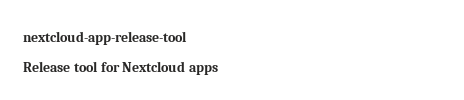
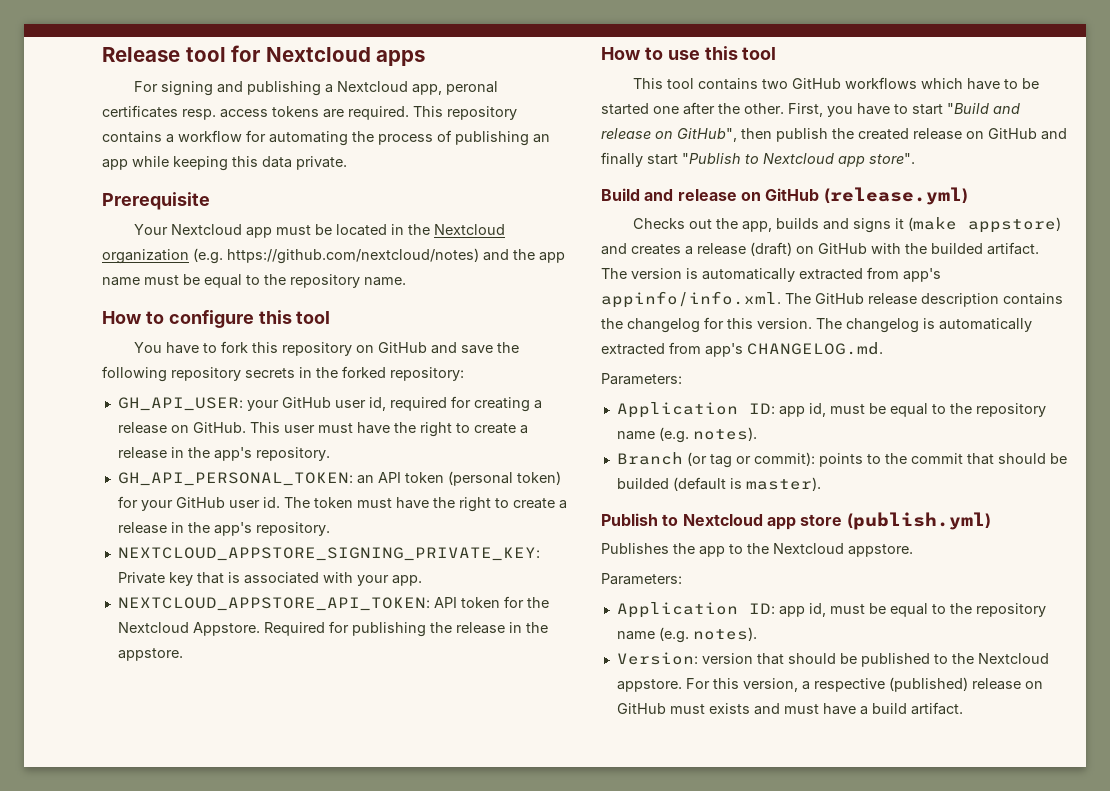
[23,31,187,45] nextcloud-app-release-tool // -> (102, 54) none
(219, 70) none -> [133,81,498,96] [102,105,517,120] [102,130,550,146] [102,156,347,171] [102,192,210,210] [133,224,505,238] [102,248,565,264] [102,274,406,288] [102,310,331,328] [133,341,519,356] [102,366,464,382] [117,396,542,412] [117,422,528,437] [117,447,330,461] [117,471,561,486] [117,496,567,512] [117,522,330,536] [117,547,540,561] [117,572,422,586] [117,596,549,611] [117,621,548,637] [117,648,183,661] [601,46,777,60] [632,77,1039,90] [601,102,1020,117] [601,128,1067,142] [601,152,915,167] [601,187,968,205] [632,217,1061,233] [601,242,1039,256] [601,267,941,282] [601,291,1063,308] [601,317,1032,333] [601,342,883,357] [601,373,682,385] [616,402,1046,418] [616,427,757,443] [616,452,1067,468] [616,477,821,491] [601,512,991,530] [601,543,913,557] [601,573,682,585] [616,602,1046,618] [616,627,757,643] [616,652,1049,667] [616,677,1043,692] [616,702,963,715] // For signing and publishing a Nextcloud app, peronal certificates resp. access tokens are required. This repository contains a workflow for automating the process of publishing an app while keeping this data private. // Prerequisite // Your Nextcloud app must be located in the Nextcloud organization (e.g. https://github.com/nextcloud/notes) and the app name must be equal to the repository name. // How to configure this tool // You have to fork this repository on GitHub and save the following repository secrets in the forked repository: // GH_API_USER: your GitHub user id, required for creating a release on GitHub. This user must have the right to create a release in the app's repository. // GH_API_PERSONAL_TOKEN: an API token (personal token) for your GitHub user id. The token must have the right to create a release in the app's repository. // NEXTCLOUD_APPSTORE_SIGNING_PRIVATE_KEY: Private key that is associated with your app. // NEXTCLOUD_APPSTORE_API_TOKEN: API token for the Nextcloud Appstore. Required for publishing the release in the appstore. // How to use this tool // This tool contains two GitHub workflows which have to be started one after the other. First, you have to start "Build and release on GitHub", then publish the created release on GitHub and finally start "Publish to Nextcloud app store". // Build and release on GitHub (release.yml) // Checks out the app, builds and signs it (make appstore) and creates a release (draft) on GitHub with the builded artifact. The version is automatically extracted from app's appinfo/info.xml. The GitHub release description contains the changelog for this version. The changelog is automatically extracted from app's CHANGELOG.md. // Parameters: // Application ID: app id, must be equal to the repository name (e.g. notes). // Branch (or tag or commit): points to the commit that should be builded (default is master). // Publish to Nextcloud app store (publish.yml) // Publishes the app to the Nextcloud appstore. // Parameters: // Application ID: app id, must be equal to the repository name (e.g. notes). // Version: version that should be published to the Nextcloud appstore. For this version, a respective (published) release on GitHub must exists and must have a build artifact.

